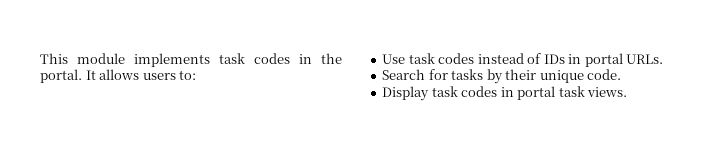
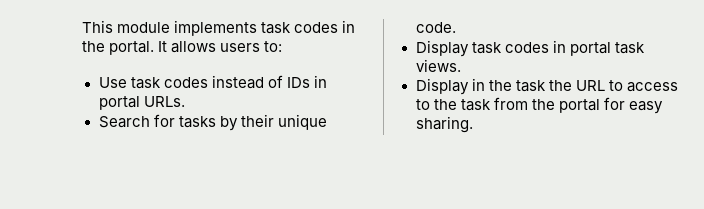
(628, 92) none -> [415,78,678,95] [415,97,663,114] [415,116,473,133] // Display in the task the URL to access to the task from the portal for easy sharing.

